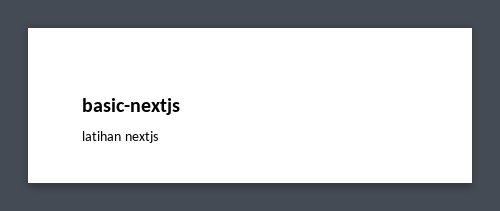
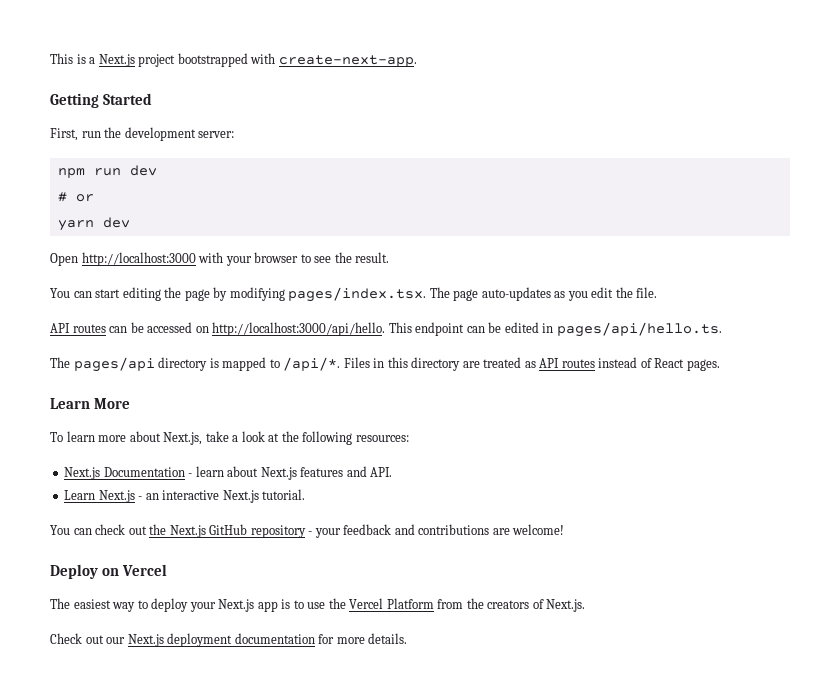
[82,98,180,115] [82,131,158,143] basic-nextjs // latihan nextjs -> [50,53,417,67] [50,93,153,108] [50,127,235,141] [57,165,157,178] [57,192,94,202] [57,217,130,231] [50,252,390,266] [50,287,658,302] [50,322,722,337] [50,357,720,372] [50,398,131,409] [50,431,409,445] [64,466,393,480] [64,489,306,503] [50,524,565,538] [50,564,168,579] [50,598,586,612] [50,633,408,647] This is a Next.js project bootstrapped with create-next-app. // Getting Started // First, run the development server: // npm run dev // # or // yarn dev // Open http://localhost:3000 with your browser to see the result. // You can start editing the page by modifying pages/index.tsx. The page auto-updates as you edit the file. // API routes can be accessed on http://localhost:3000/api/hello. This endpoint can be edited in pages/api/hello.ts. // The pages/api directory is mapped to /api/*. Files in this directory are treated as API routes instead of React pages. // Learn More // To learn more about Next.js, take a look at the following resources: // Next.js Documentation - learn about Next.js features and API. // Learn Next.js - an interactive Next.js tutorial. // You can check out the Next.js GitHub repository - your feedback and contributions are welcome! // Deploy on Vercel // The easiest way to deploy your Next.js app is to use the Vercel Platform from the creators of Next.js. // Check out our Next.js deployment documentation for more details.

